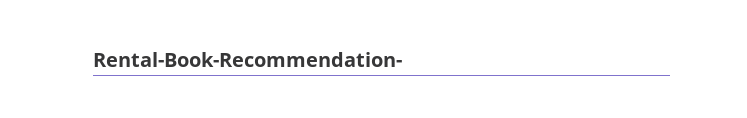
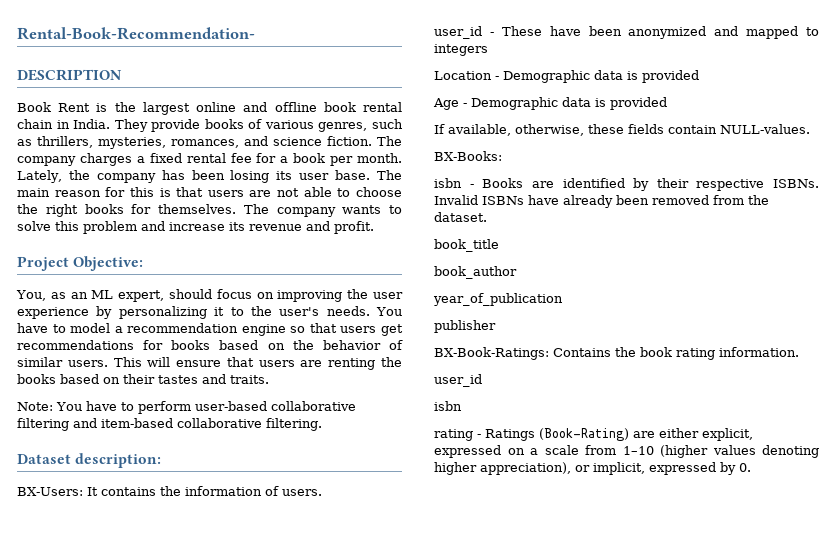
(402, 59) none -> [17,69,122,81] [17,102,403,115] [17,119,403,132] [17,136,402,149] [17,153,402,166] [17,170,402,183] [17,187,402,197] [17,204,402,217] [17,221,374,234] [17,256,144,271] [16,289,403,302] [17,306,403,319] [17,323,403,336] [17,340,404,350] [17,357,402,370] [17,374,269,384] [17,401,356,414] [17,418,322,431] [17,453,162,468] [17,486,322,496] [434,26,819,39] [434,44,488,56] [434,70,699,83] [433,97,667,110] [434,124,810,136] [434,151,502,161] [434,178,819,191] [434,195,769,208] [434,212,487,222] [434,239,499,252] [434,266,517,279] [433,293,563,306] [434,320,496,333] [434,347,799,360] [434,374,482,387] [434,401,462,411] [434,428,753,441] [434,445,819,458] [434,462,751,475] // DESCRIPTION // Book Rent is the largest online and offline book rental chain in India. They provide books of various genres, such as thrillers, mysteries, romances, and science fiction. The company charges a fixed rental fee for a book per month. Lately, the company has been losing its user base. The main reason for this is that users are not able to choose the right books for themselves. The company wants to solve this problem and increase its revenue and profit. // Project Objective: // You, as an ML expert, should focus on improving the user experience by personalizing it to the user's needs. You have to model a recommendation engine so that users get recommendations for books based on the behavior of similar users. This will ensure that users are renting the books based on their tastes and traits. // Note: You have to perform user-based collaborative filtering and item-based collaborative filtering. // Dataset description: // BX-Users: It contains the information of users. // user_id - These have been anonymized and mapped to integers // Location - Demographic data is provided // Age - Demographic data is provided // If available, otherwise, these fields contain NULL-values. // BX-Books: // isbn - Books are identified by their respective ISBNs. Invalid ISBNs have already been removed from the dataset. // book_title // book_author // year_of_publication // publisher // BX-Book-Ratings: Contains the book rating information. // user_id // isbn // rating - Ratings (Book-Rating) are either explicit, expressed on a scale from 1–10 (higher values denoting higher appreciation), or implicit, expressed by 0.

